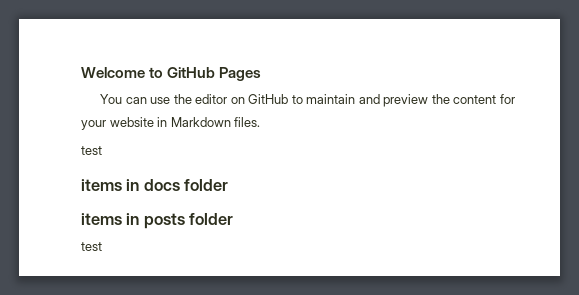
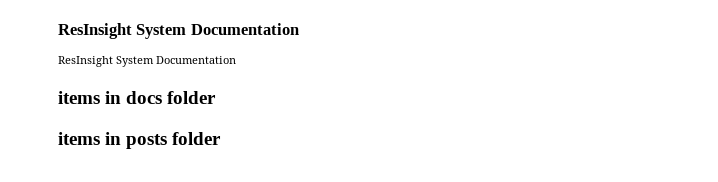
[81,67,262,81] [100,94,515,107] [81,117,261,130] [81,146,102,155] Welcome to GitHub Pages // You can use the editor on GitHub to maintain and preview the content for your website in Markdown files. // test -> [58,23,299,39] [58,56,236,67] ResInsight System Documentation // ResInsight System Documentation
[81,242,102,251] // test -> (222, 138) none

